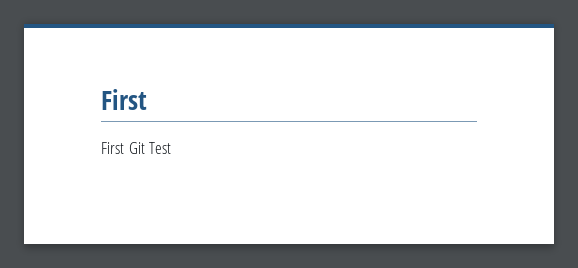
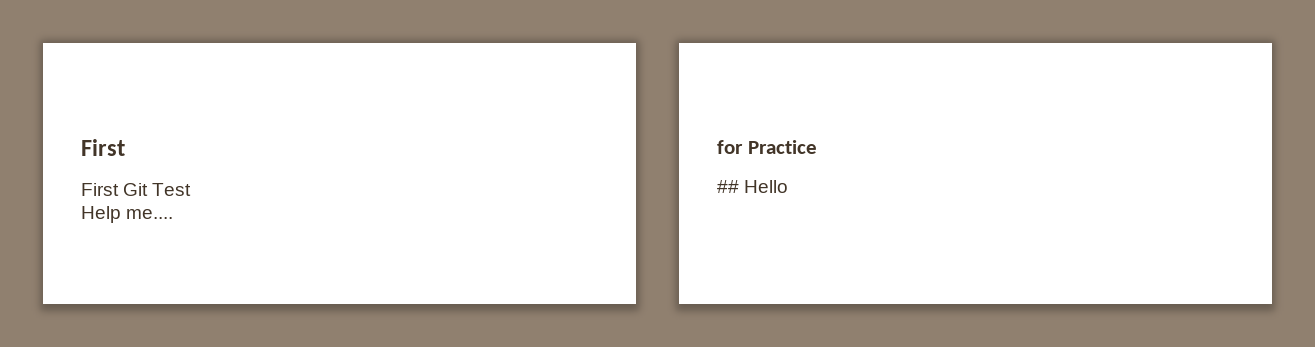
(172, 148) none -> [81,206,174,223] [717,140,817,154] [717,180,789,193] // Help me.... // for Practice // ## Hello

